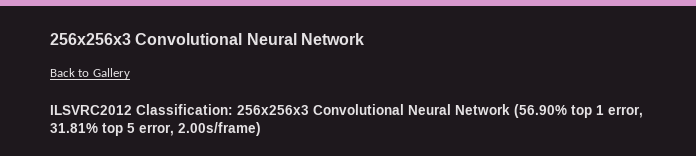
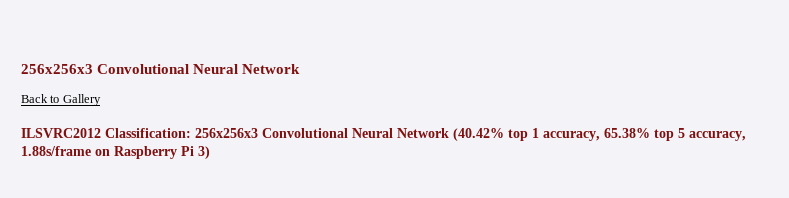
[514,104,567,118] (56.90% -> [453,128,504,141] (40.42%
[608,106,643,118] [50,122,261,136] error, 31.81% top 5 error, 2.00s/frame) -> [543,128,746,141] [21,146,210,159] accuracy, 65.38% top 5 accuracy, 1.88s/frame on Raspberry Pi 3)

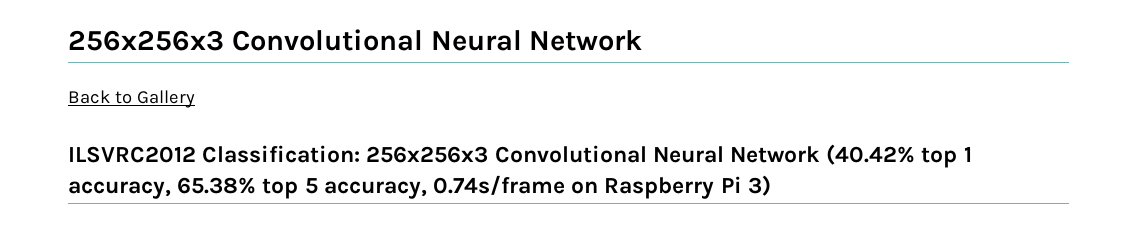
[21,146,91,156] 1.88s/frame -> [433,175,566,195] 0.74s/frame

